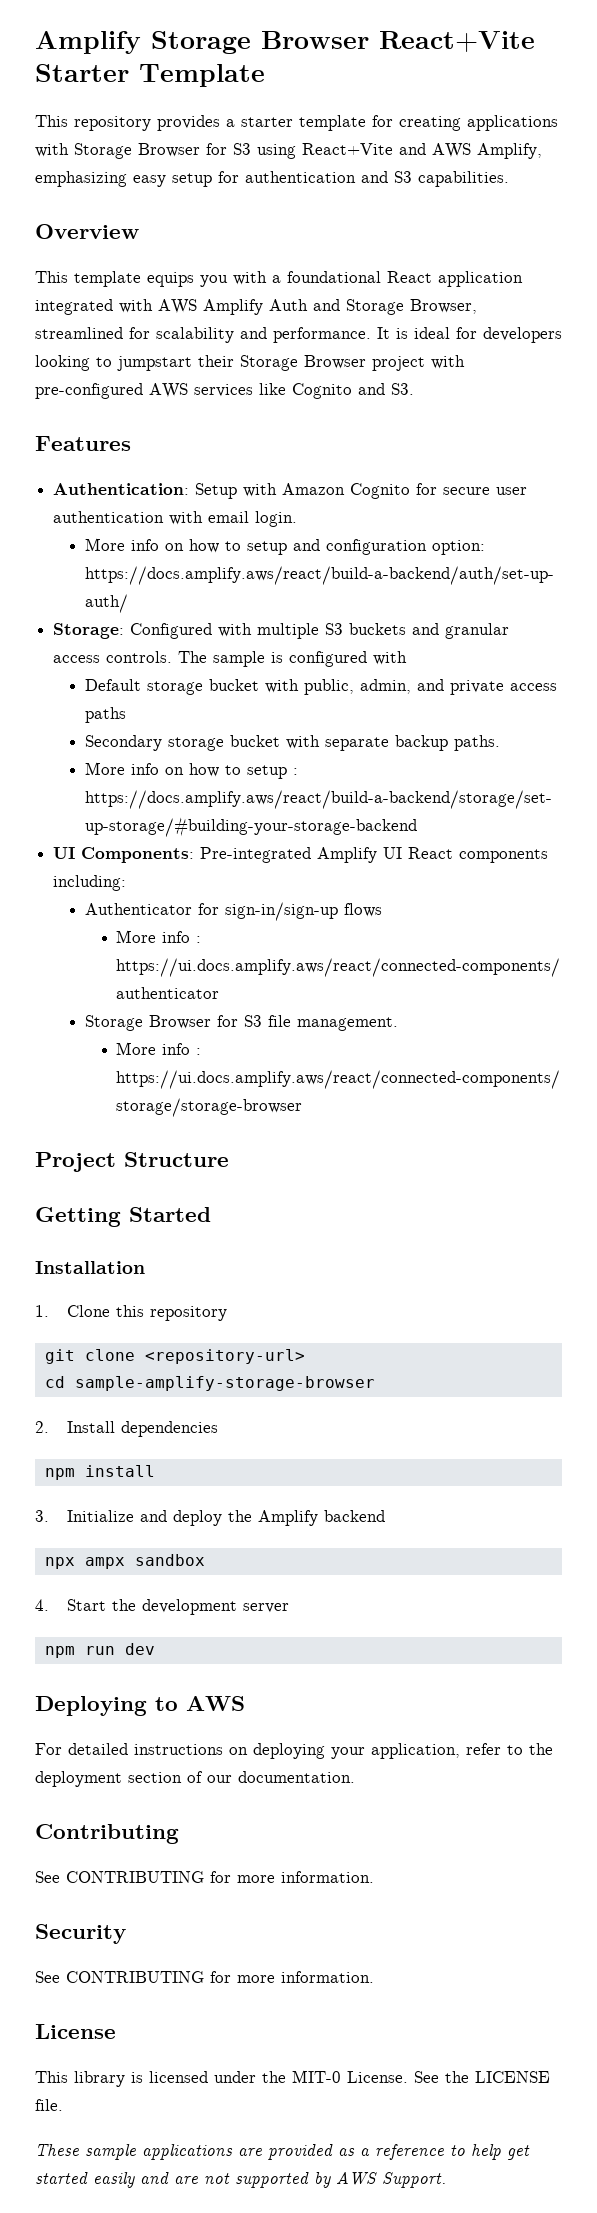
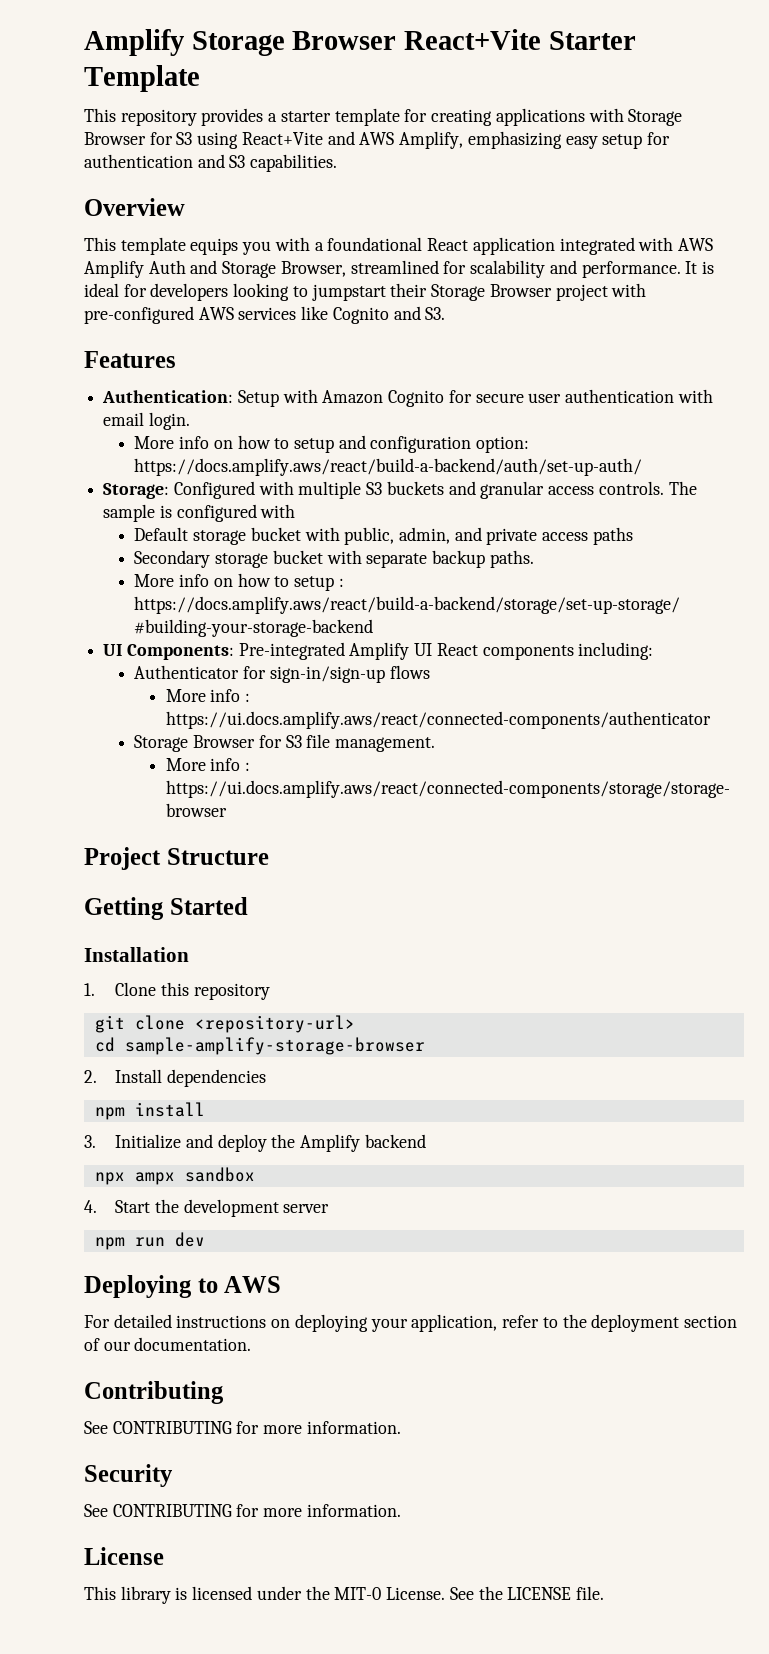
[35,2144,530,2160] [35,2172,446,2188] // These sample applications are provided as a reference to help get started easily and are not supported by AWS Support. -> (604, 1593) none

